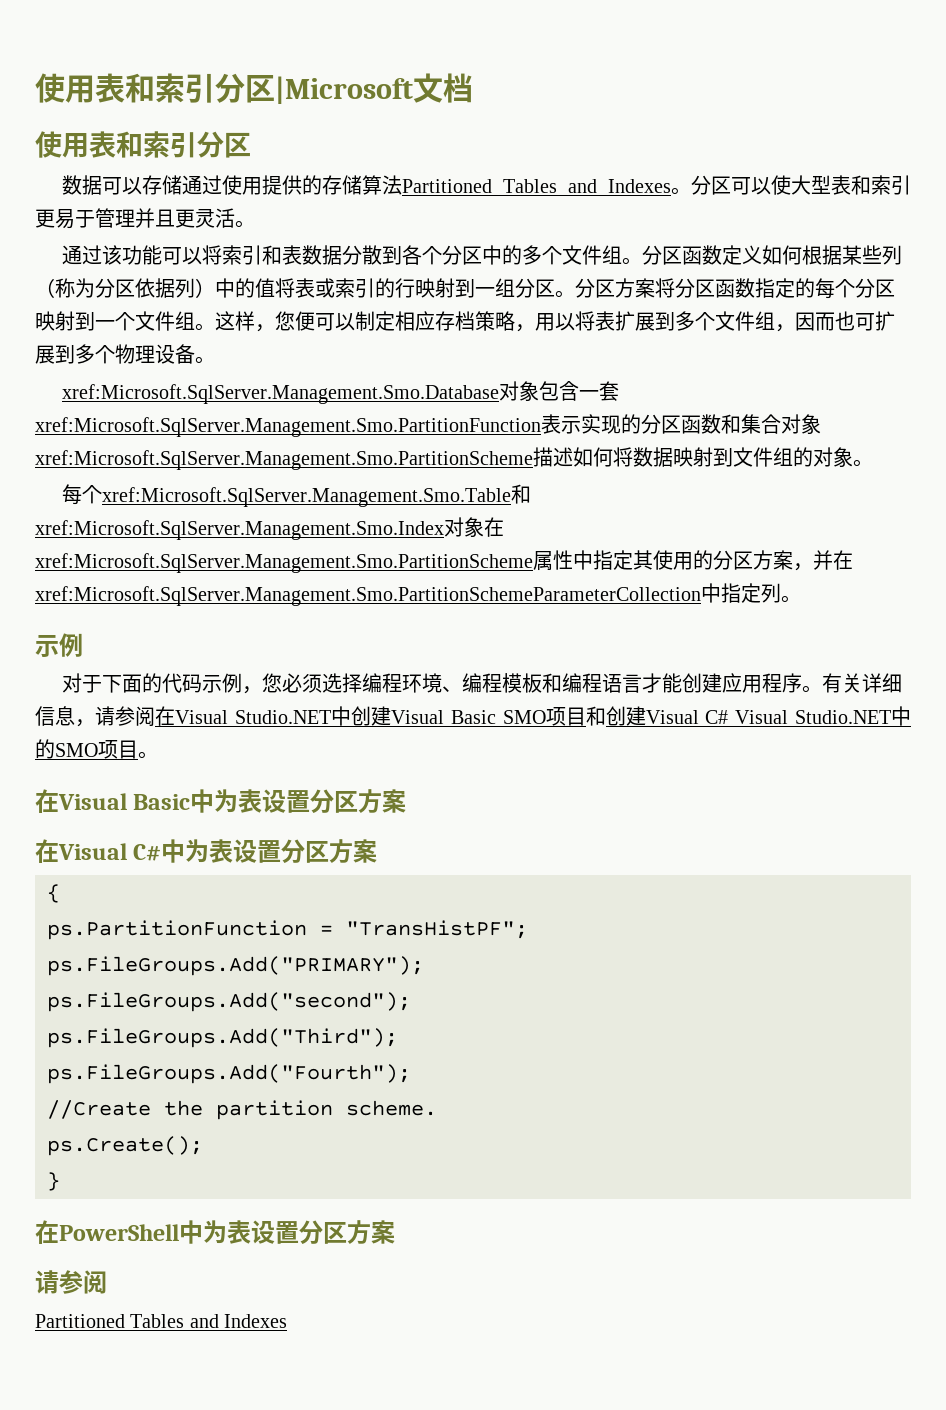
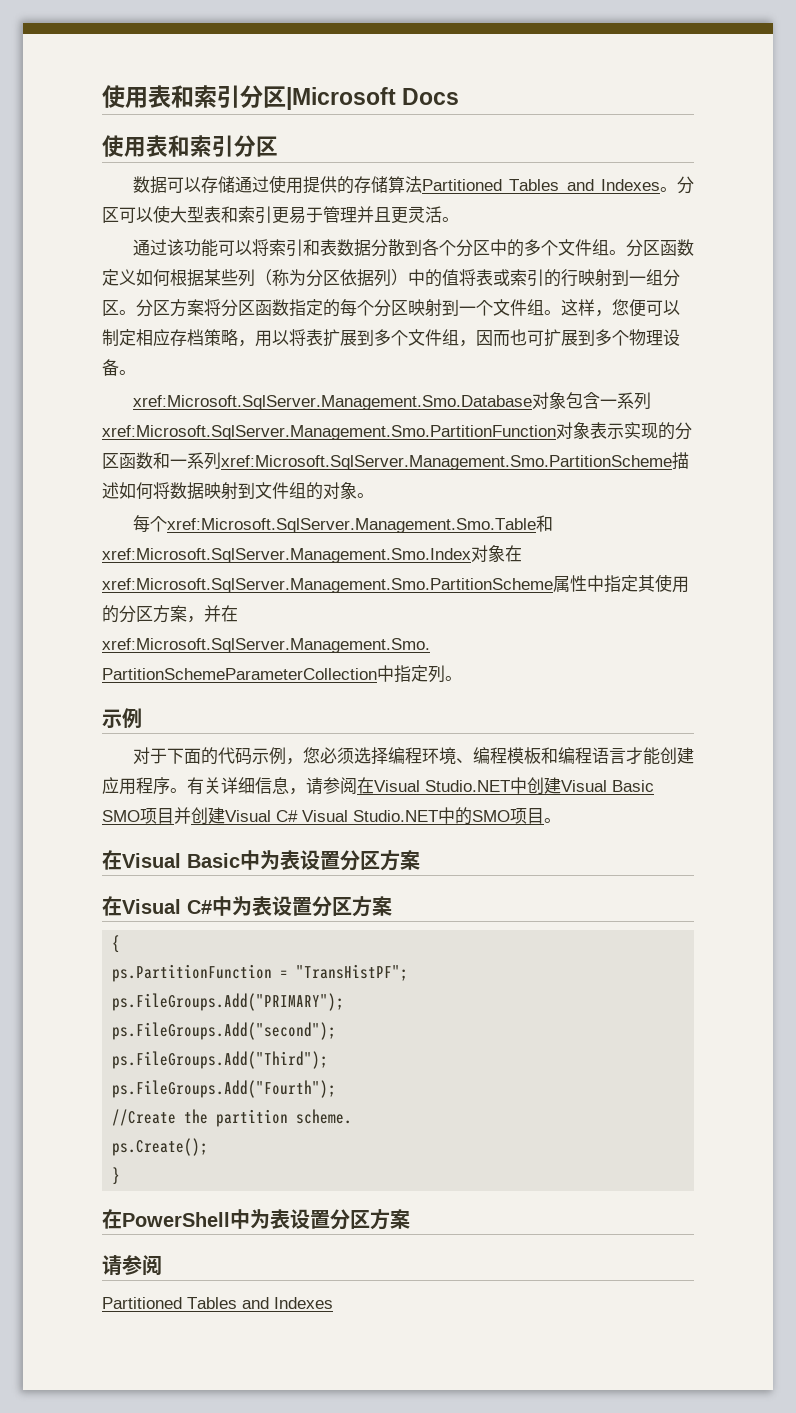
[413,73,473,103] 文档 -> [402,88,460,105] Docs
[598,381,619,401] [35,417,541,437] 套xref:Microsoft.SqlServer.Management.Smo.PartitionFunction -> [616,392,651,410] [102,422,590,440] 系列xref:Microsoft.SqlServer.Management.Smo.PartitionFunction对象
[741,414,821,434] 集合对象 -> [170,452,221,470] 一系列
[585,706,606,726] 和 -> [174,807,191,824] 并

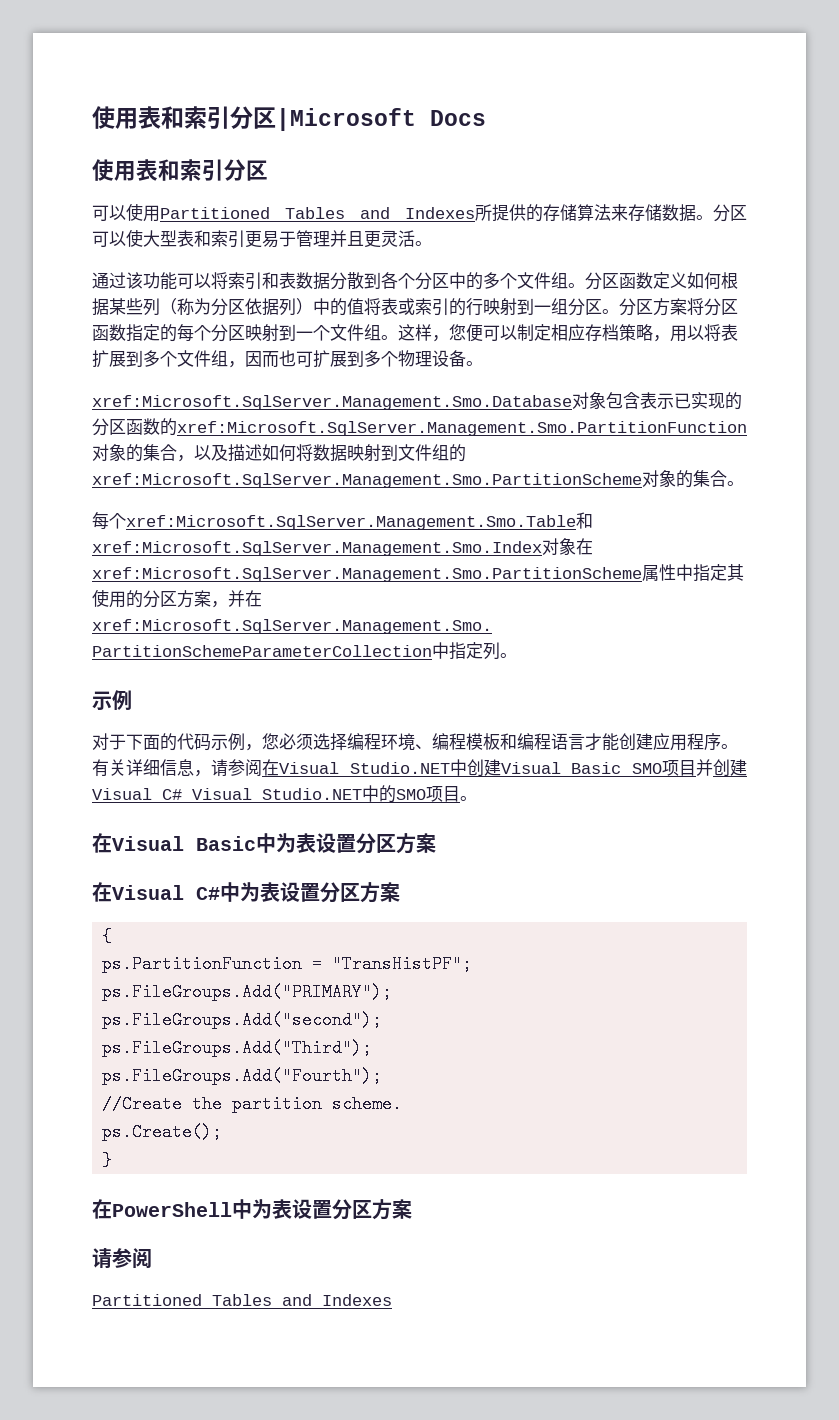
[132,175,660,194] 数据可以存储通过使用提供的存储算法Partitioned Tables and Indexes -> [92,203,696,222] 可以使用Partitioned Tables and Indexes所提供的存储算法来存储数据
[599,392,651,410] [102,422,692,440] [102,452,672,470] 一系列xref:Microsoft.SqlServer.Management.Smo.PartitionFunction对象表示实现的分区函数和一系列xref:Microsoft.SqlServer.Management.Smo.PartitionScheme -> [640,392,742,410] [92,418,747,436] [92,444,228,462] 表示已实现的分区函数的xref:Microsoft.SqlServer.Management.Smo.PartitionFunction对象的集合，以及
[323,482,357,499] 对象 -> [92,470,727,488] xref:Microsoft.SqlServer.Management.Smo.PartitionScheme对象的集合

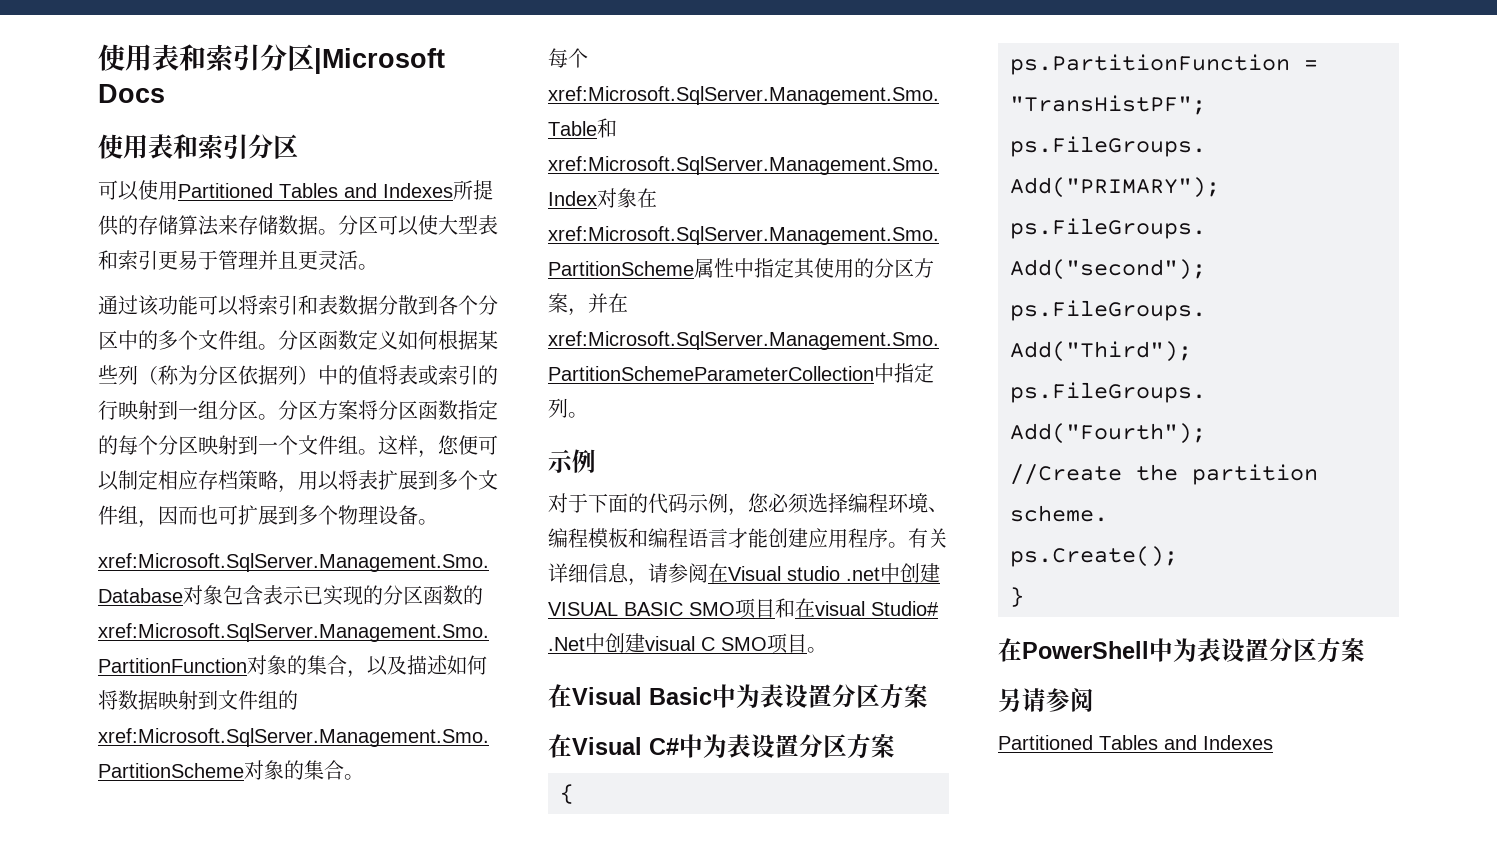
[349,759,747,777] [92,785,396,803] Studio.NET中创建Visual Basic SMO项目并创建Visual C# Visual Studio.NET中的 -> [787,563,940,583] [548,598,939,619] [548,633,715,653] studio .net中创建VISUAL BASIC SMO项目和在visual Studio# .Net中创建visual C
(412, 1209) none -> [998,688,1022,712] 另

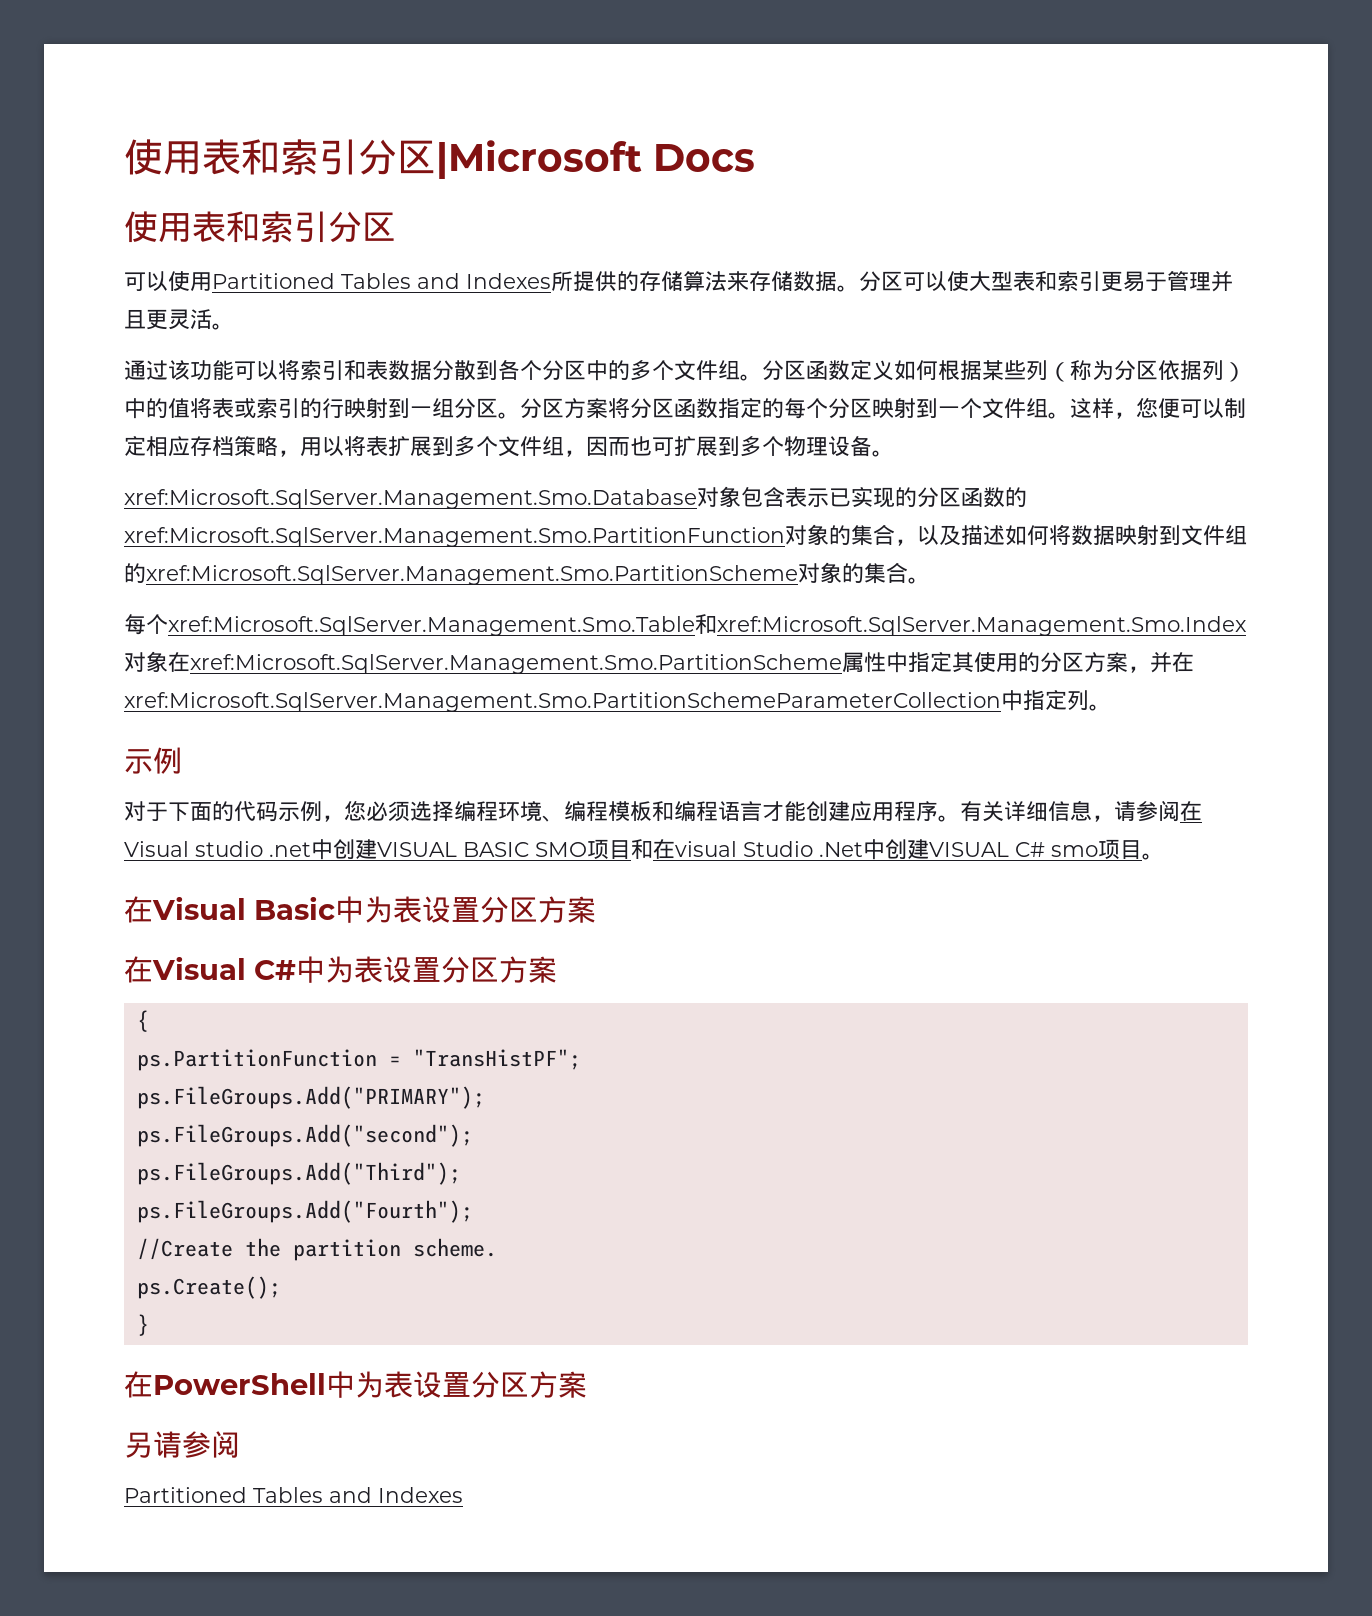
[871,601,939,616] Studio# -> [743,841,813,857] Studio
[645,636,767,651] visual C SMO -> [929,842,1098,857] VISUAL C# smo

